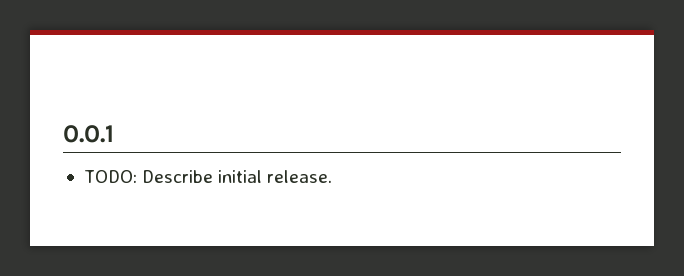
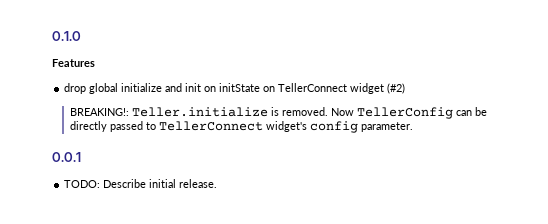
(63, 134) none -> [52,31,81,41] [52,59,95,67] [64,83,406,94] [69,107,487,119] [69,121,413,133] 0.1.0 // Features // drop global initialize and init on initState on TellerConnect widget (#2) // BREAKING!: Teller.initialize is removed. Now TellerConfig can be directly passed to TellerConnect widget's config parameter. //

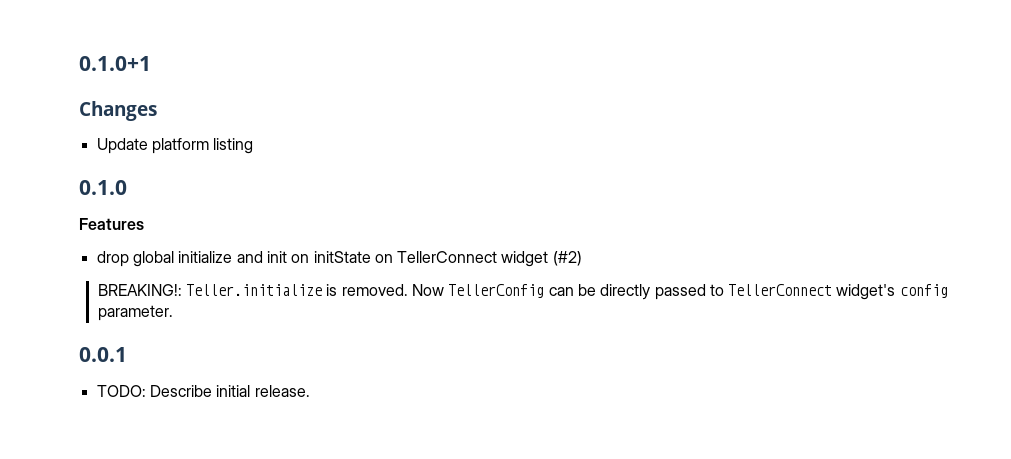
(52, 36) none -> [79,56,151,71] [79,101,157,121] [96,138,254,154] 0.1.0+1 // Changes // Update platform listing //

